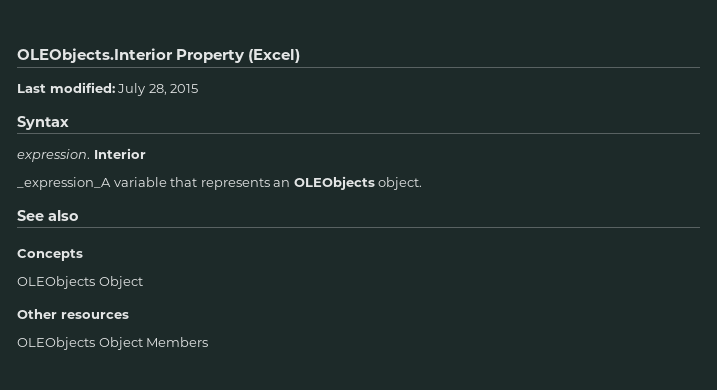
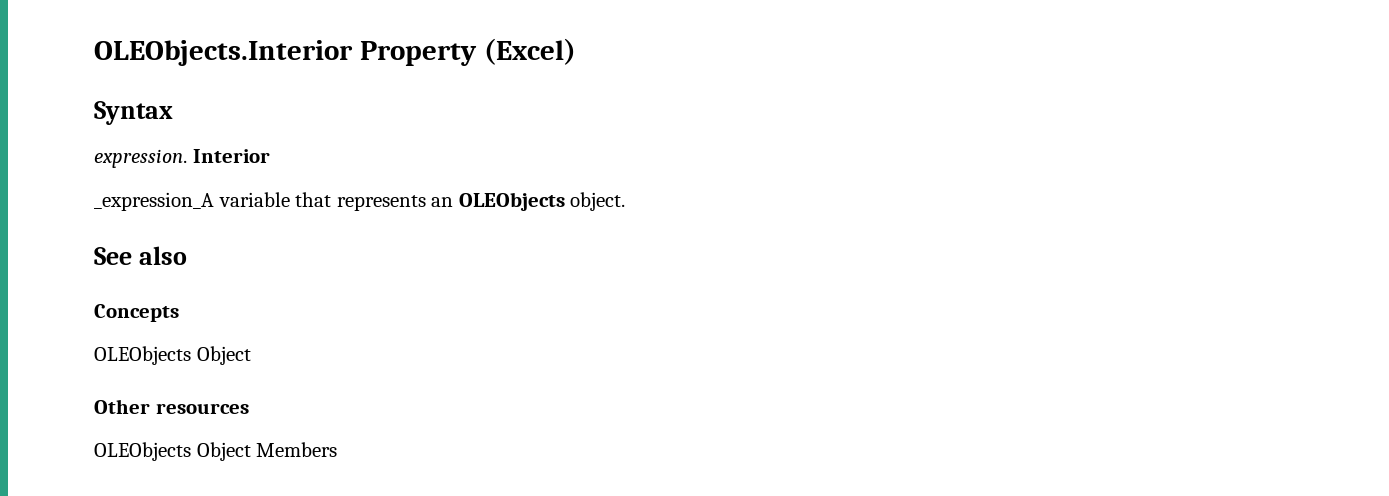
[17,82,199,96] // Last modified: July 28, 2015 -> (576, 51) none

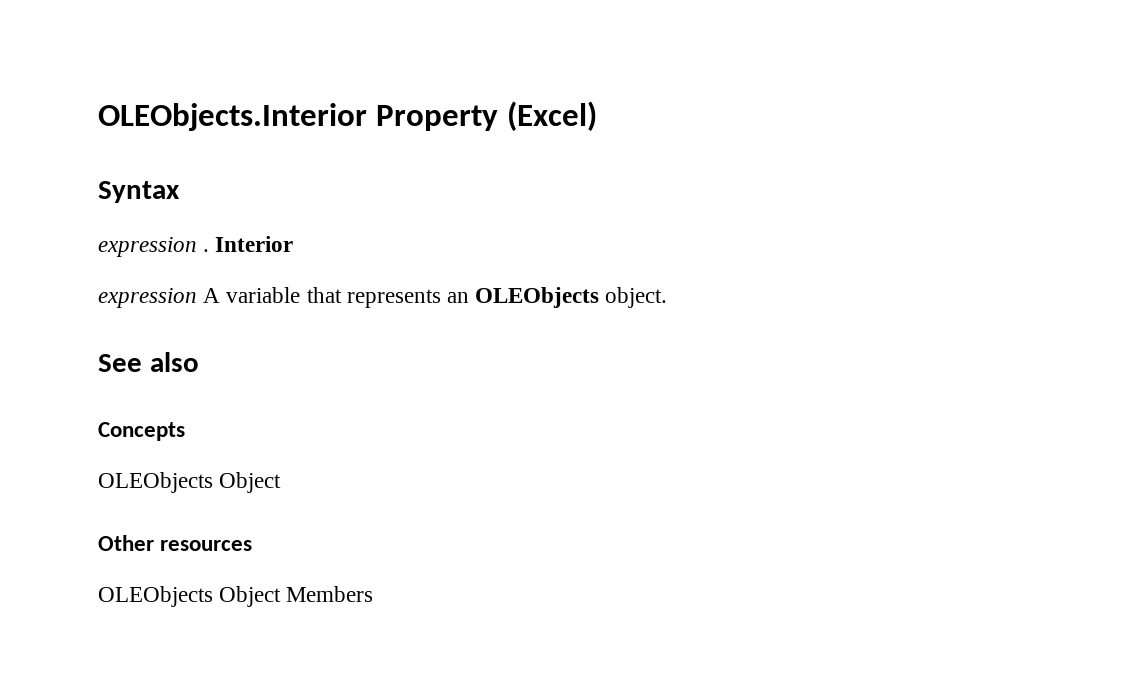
[94,149,187,168] expression. -> [98,237,210,257] expression .
[94,192,214,211] _expression_A -> [98,288,221,308] expression A

